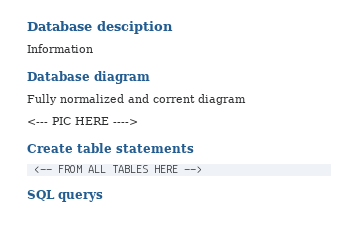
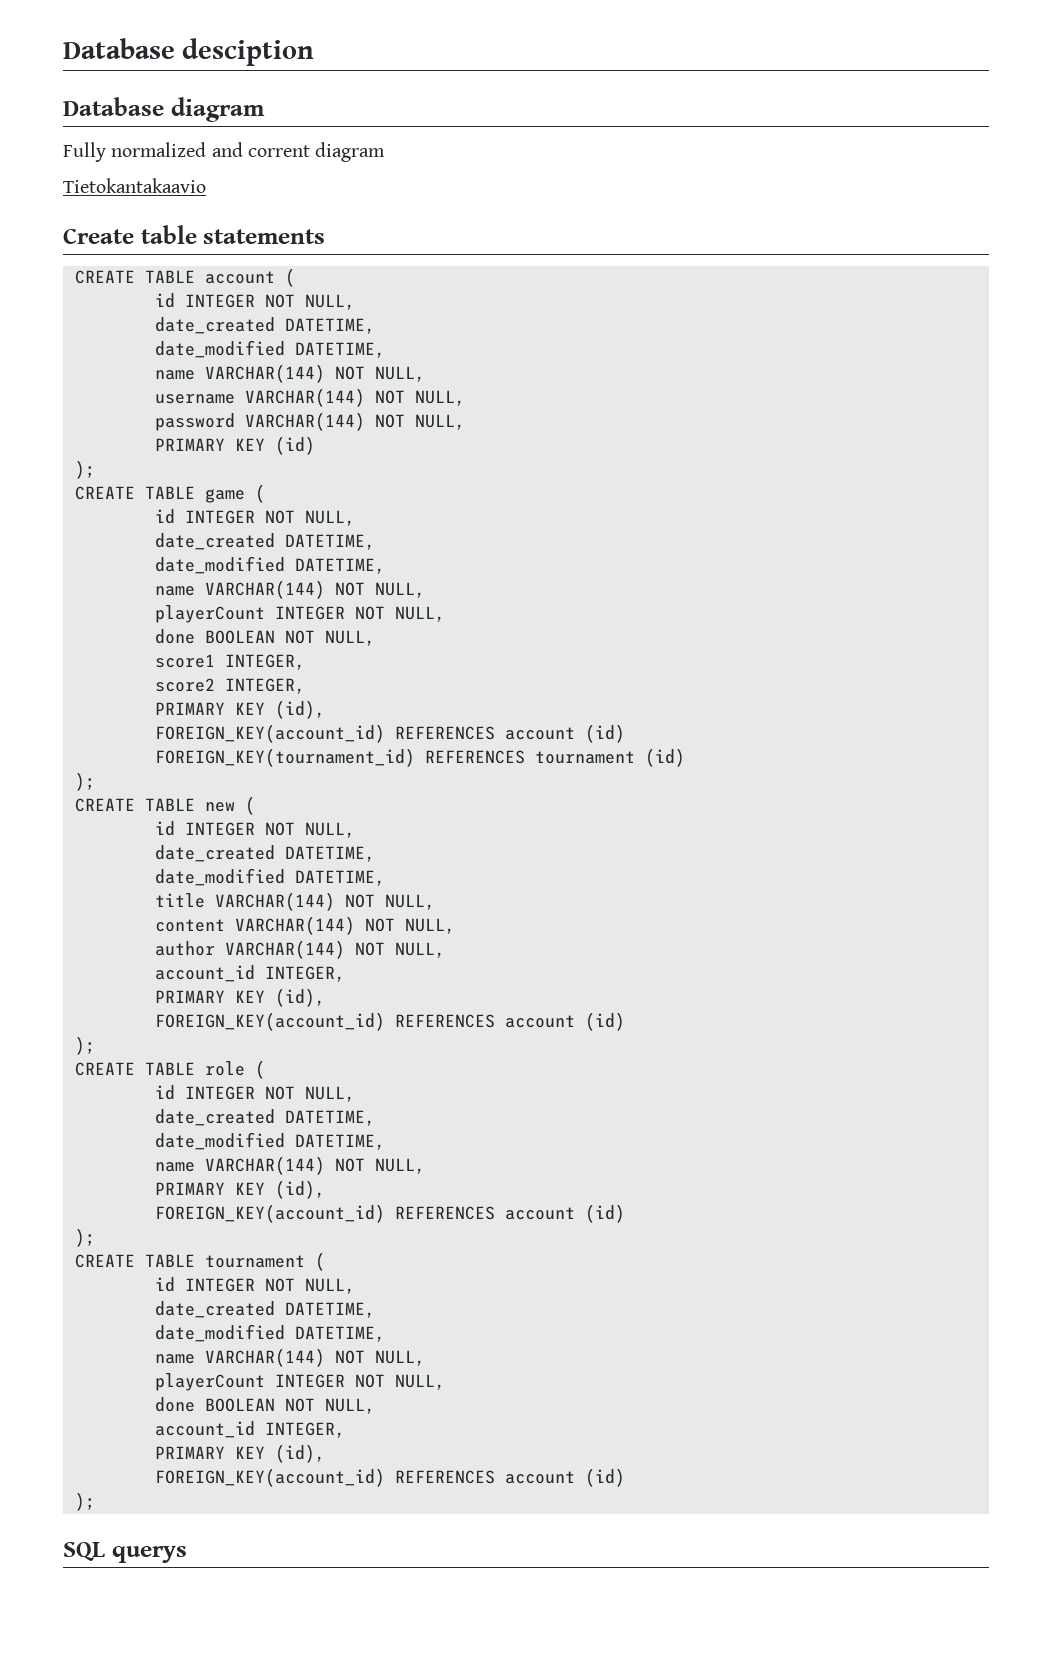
[27,44,93,53] // Information -> (315, 52) none
[27,117,138,125] <--- PIC HERE ----> -> [63,178,206,193] Tietokantakaavio
[33,165,202,173] <-- FROM ALL TABLES HERE --> -> [74,268,295,287] [154,293,355,310] [154,317,375,334] [154,340,385,358] [154,364,425,383] [154,388,465,407] [154,412,465,431] [154,436,315,455] [74,460,95,479] [74,484,265,503] [154,509,355,526] [154,533,375,550] [154,556,385,574] [154,580,425,599] [154,605,445,623] [154,629,375,646] [154,654,305,670] [154,678,305,694] [154,700,325,719] [154,724,625,743] [154,748,685,767] [74,772,95,791] [74,796,255,815] [154,821,355,838] [154,845,375,862] [154,868,385,886] [154,892,435,911] [154,916,455,935] [154,940,445,959] [154,965,345,982] [154,988,325,1007] [154,1012,625,1031] [74,1036,95,1055] [74,1060,265,1079] [154,1085,355,1102] [154,1109,375,1126] [154,1132,385,1150] [154,1156,425,1175] [154,1180,325,1199] [154,1204,625,1223] [74,1228,95,1247] [74,1252,325,1271] [154,1277,355,1294] [154,1301,375,1318] [154,1324,385,1342] [154,1348,425,1367] [154,1373,445,1391] [154,1397,375,1414] [154,1421,345,1438] [154,1444,325,1463] [154,1468,625,1487] [74,1492,95,1511] CREATE TABLE account ( // id INTEGER NOT NULL, // date_created DATETIME, // date_modified DATETIME, // name VARCHAR(144) NOT NULL, // username VARCHAR(144) NOT NULL, // password VARCHAR(144) NOT NULL, // PRIMARY KEY (id) // ); // CREATE TABLE game ( // id INTEGER NOT NULL, // date_created DATETIME, // date_modified DATETIME, // name VARCHAR(144) NOT NULL, // playerCount INTEGER NOT NULL, // done BOOLEAN NOT NULL, // score1 INTEGER, // score2 INTEGER, // PRIMARY KEY (id), // FOREIGN_KEY(account_id) REFERENCES account (id) // FOREIGN_KEY(tournament_id) REFERENCES tournament (id) // ); // CREATE TABLE new ( // id INTEGER NOT NULL, // date_created DATETIME, // date_modified DATETIME, // title VARCHAR(144) NOT NULL, // content VARCHAR(144) NOT NULL, // author VARCHAR(144) NOT NULL, // account_id INTEGER, // PRIMARY KEY (id), // FOREIGN_KEY(account_id) REFERENCES account (id) // ); // CREATE TABLE role ( // id INTEGER NOT NULL, // date_created DATETIME, // date_modified DATETIME, // name VARCHAR(144) NOT NULL, // PRIMARY KEY (id), // FOREIGN_KEY(account_id) REFERENCES account (id) // ); // CREATE TABLE tournament ( // id INTEGER NOT NULL, // date_created DATETIME, // date_modified DATETIME, // name VARCHAR(144) NOT NULL, // playerCount INTEGER NOT NULL, // done BOOLEAN NOT NULL, // account_id INTEGER, // PRIMARY KEY (id), // FOREIGN_KEY(account_id) REFERENCES account (id) // );

